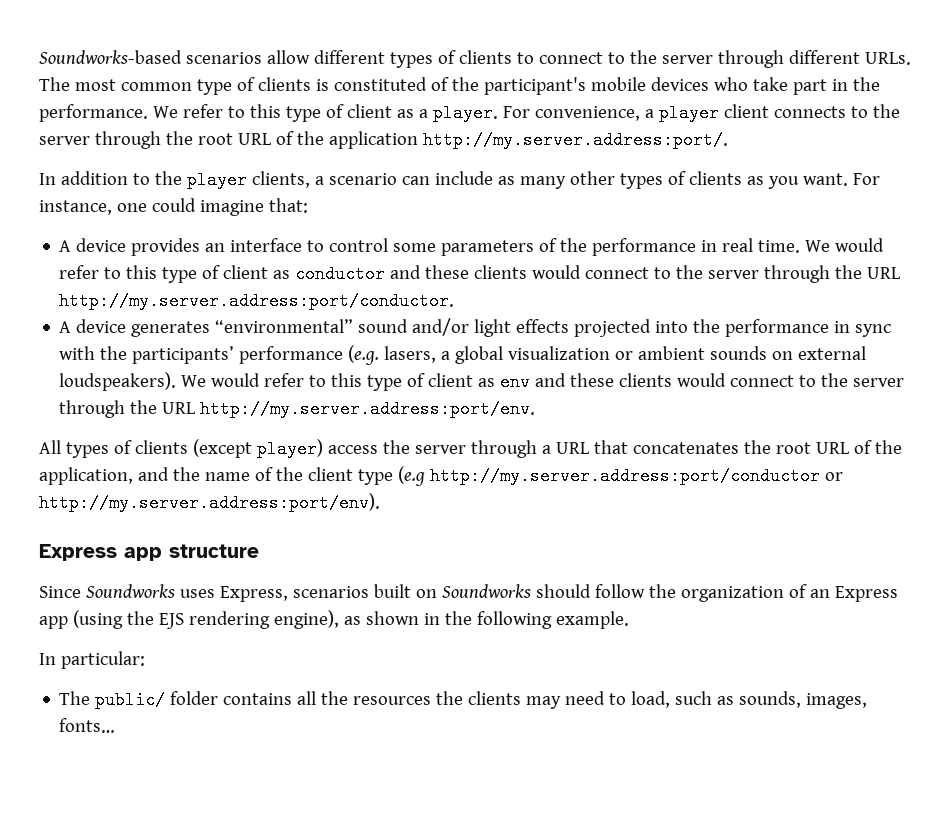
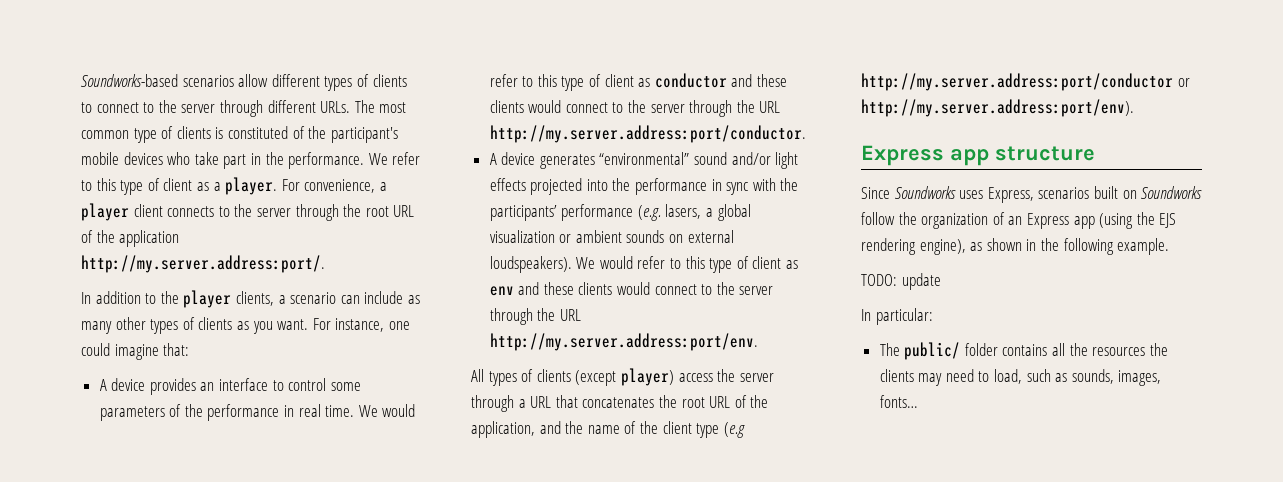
[535,584,591,598] should -> (1203, 192) none
(629, 620) none -> [861,273,941,290] // TODO: update

